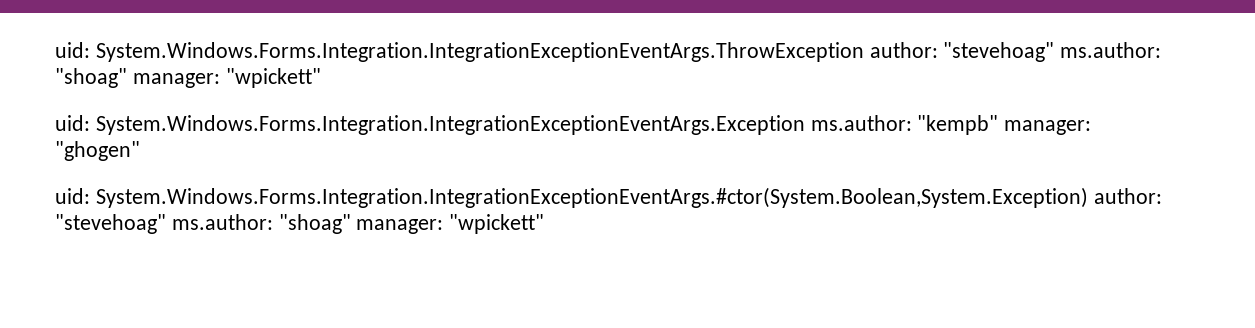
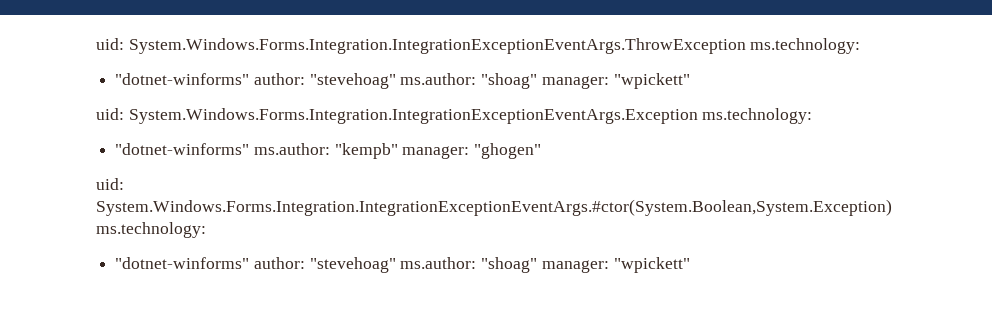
(864, 52) none -> [750,38,861,54] [115,73,250,85] ms.technology: // "dotnet-winforms"
(805, 125) none -> [702,108,813,124] [115,143,250,155] ms.technology: // "dotnet-winforms"
(1088, 197) none -> [96,222,206,238] [115,257,250,269] ms.technology: // "dotnet-winforms"

